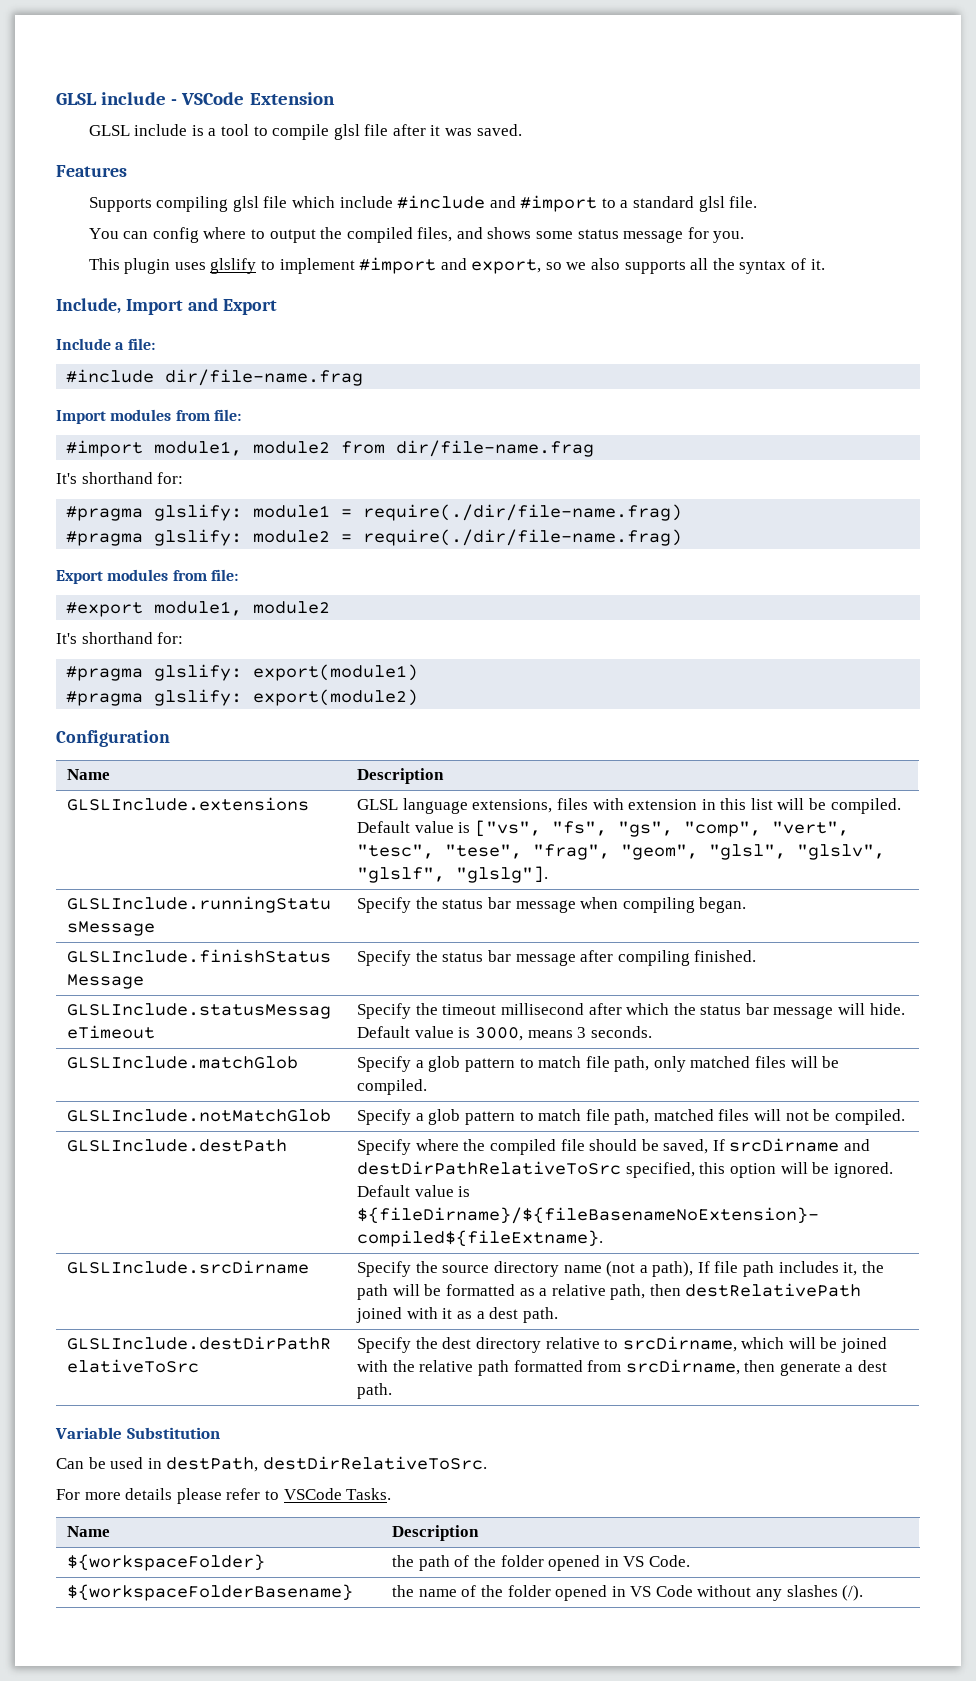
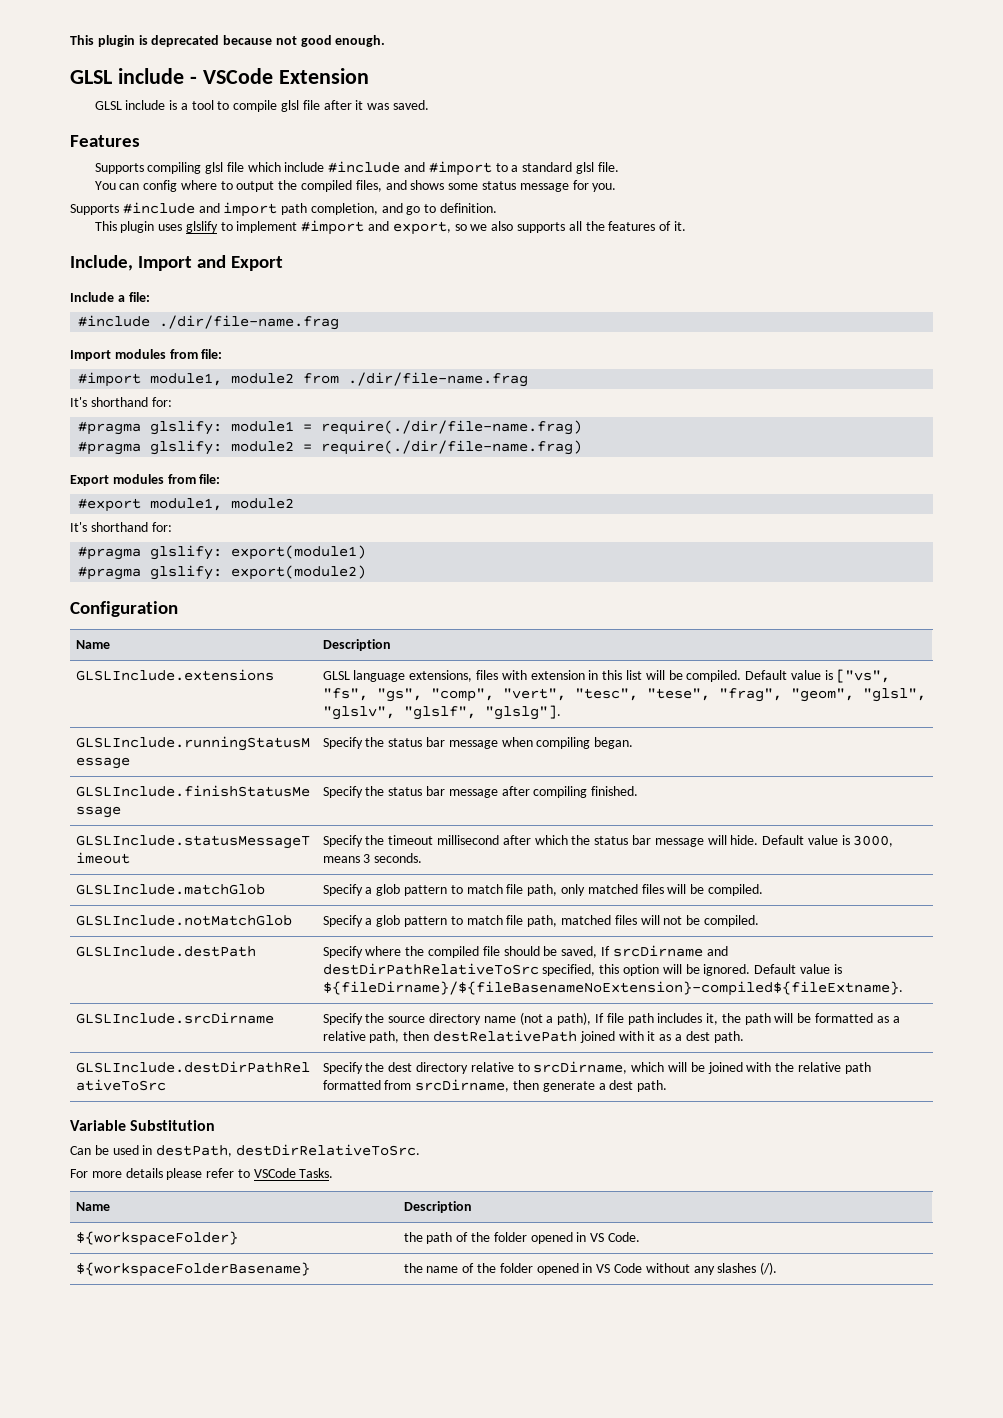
(56, 99) none -> [70,35,386,47] This plugin is deprecated because not good enough. //
(745, 237) none -> [70,202,498,217] // Supports #include and import path completion, and go to definition.
[739,260,787,274] syntax -> [608,221,656,231] features
[165,369,364,386] dir/file-name.frag -> [159,315,340,330] ./dir/file-name.frag
[396,440,595,457] dir/file-name.frag -> [348,372,529,387] ./dir/file-name.frag

